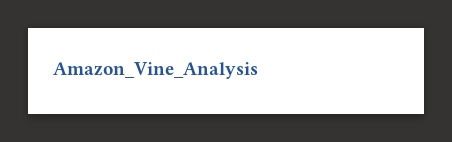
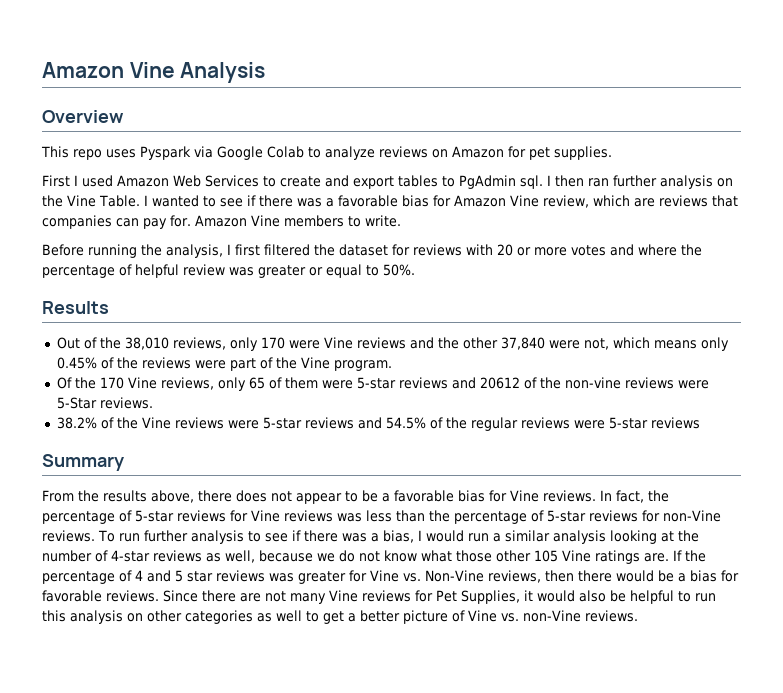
[53,62,258,79] Amazon_Vine_Analysis -> [42,62,266,83] [42,110,124,123] [41,146,612,160] [42,175,733,189] [42,195,738,208] [42,215,401,229] [42,244,702,258] [42,264,415,278] [42,301,109,314] [56,337,729,351] [56,357,392,371] [56,377,709,391] [56,397,153,409] [56,417,700,431] [42,454,124,471] [42,490,669,504] [42,510,721,524] [42,530,699,544] [42,550,706,564] [42,570,739,584] [42,590,716,604] [42,610,638,624] Amazon Vine Analysis // Overview // This repo uses Pyspark via Google Colab to analyze reviews on Amazon for pet supplies. // First I used Amazon Web Services to create and export tables to PgAdmin sql. I then ran further analysis on the Vine Table. I wanted to see if there was a favorable bias for Amazon Vine review, which are reviews that companies can pay for. Amazon Vine members to write. // Before running the analysis, I first filtered the dataset for reviews with 20 or more votes and where the percentage of helpful review was greater or equal to 50%. // Results // Out of the 38,010 reviews, only 170 were Vine reviews and the other 37,840 were not, which means only 0.45% of the reviews were part of the Vine program. // Of the 170 Vine reviews, only 65 of them were 5-star reviews and 20612 of the non-vine reviews were 5-Star reviews. // 38.2% of the Vine reviews were 5-star reviews and 54.5% of the regular reviews were 5-star reviews // Summary // From the results above, there does not appear to be a favorable bias for Vine reviews. In fact, the percentage of 5-star reviews for Vine reviews was less than the percentage of 5-star reviews for non-Vine reviews. To run further analysis to see if there was a bias, I would run a similar analysis looking at the number of 4-star reviews as well, because we do not know what those other 105 Vine ratings are. If the percentage of 4 and 5 star reviews was greater for Vine vs. Non-Vine reviews, then there would be a bias for favorable reviews. Since there are not many Vine reviews for Pet Supplies, it would also be helpful to run this analysis on other categories as well to get a better picture of Vine vs. non-Vine reviews.

